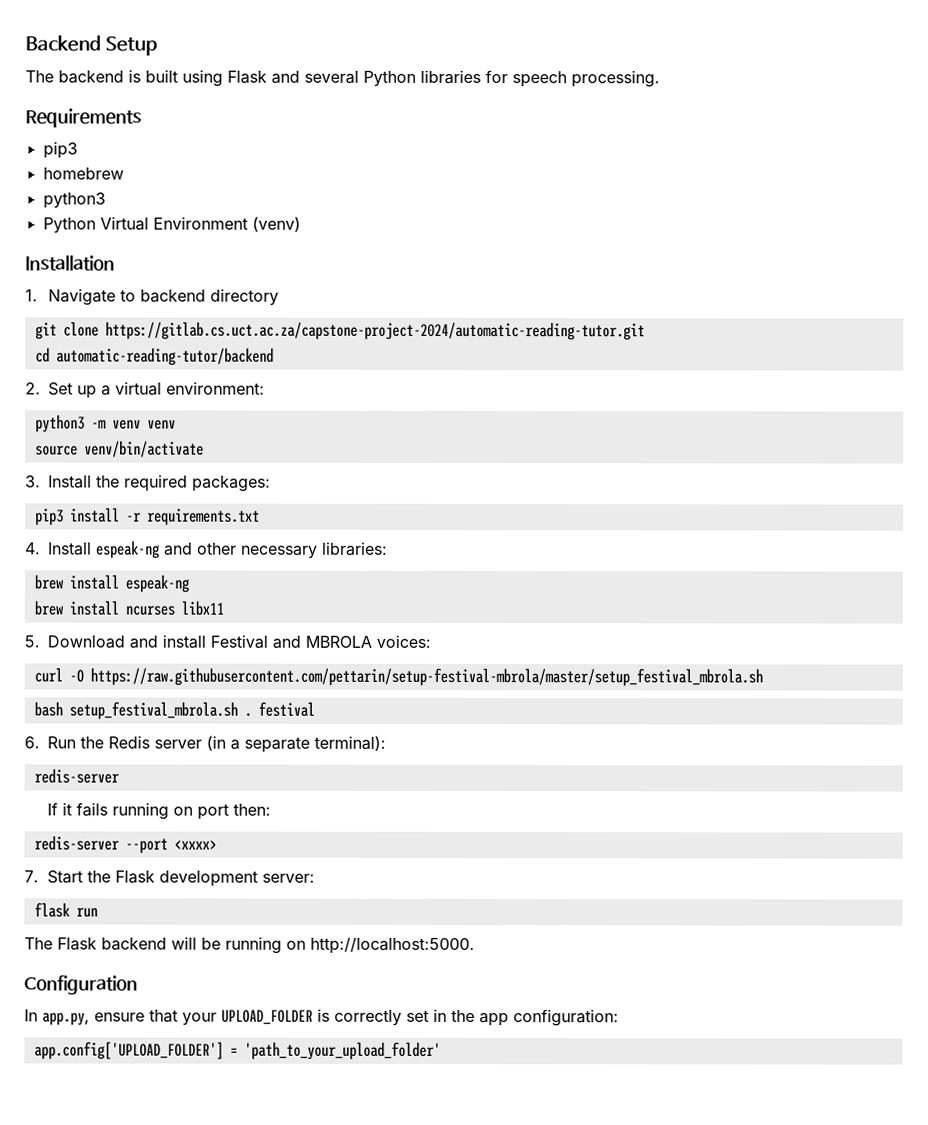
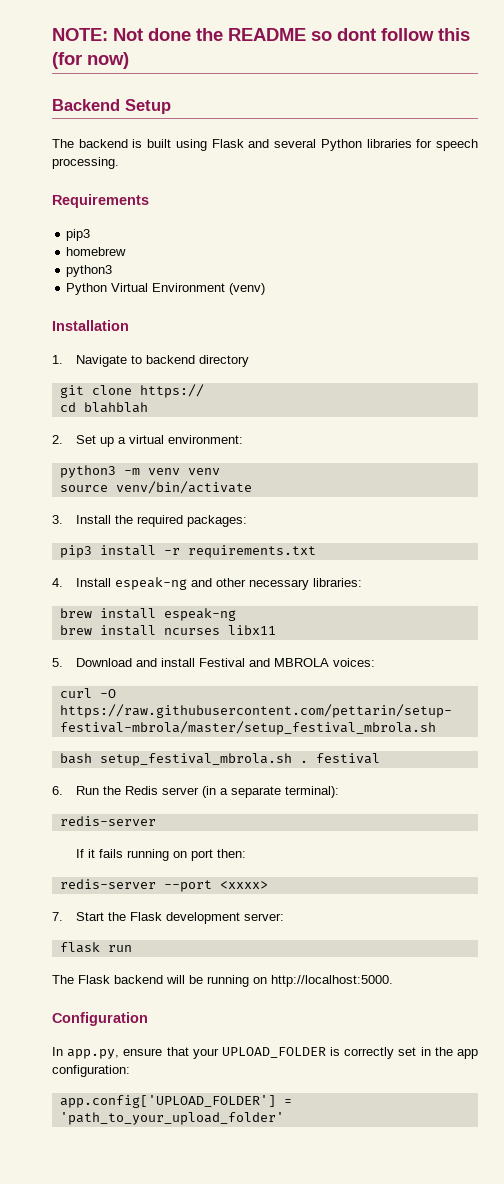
(25, 43) none -> [52,28,470,41] [52,52,129,69] NOTE: Not done the README so dont follow this (for now) //
[104,321,645,341] https://gitlab.cs.uct.ac.za/capstone-project-2024/automatic-reading-tutor.git -> [139,384,204,398] https://
[55,347,274,366] automatic-reading-tutor/backend -> [83,402,148,413] blahblah

